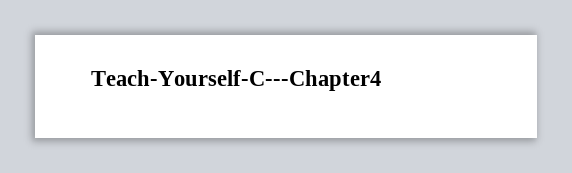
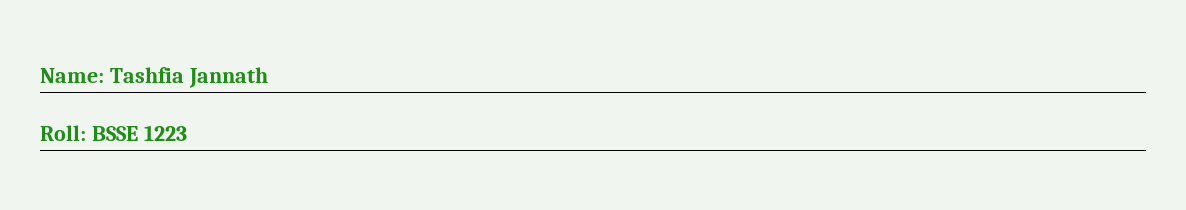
[91,70,381,91] Teach-Yourself-C---Chapter4 -> [40,67,268,88] [40,125,187,141] Name: Tashfia Jannath // Roll: BSSE 1223

